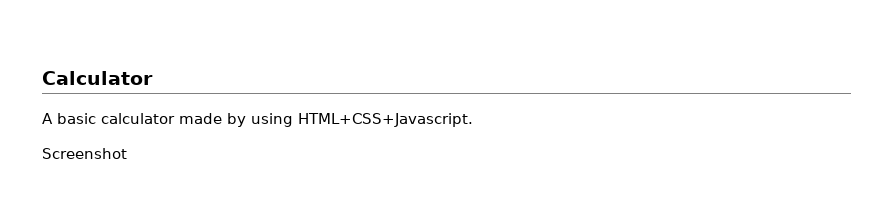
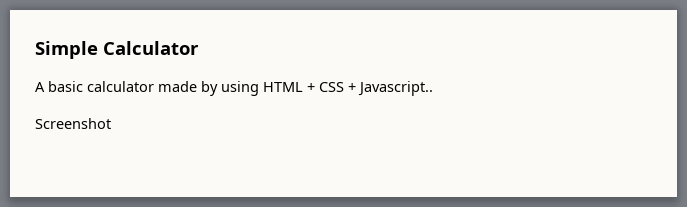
(42, 78) none -> [35,41,98,59] Simple
[298,113,473,127] HTML+CSS+Javascript. -> [263,81,433,96] HTML + CSS + Javascript..

